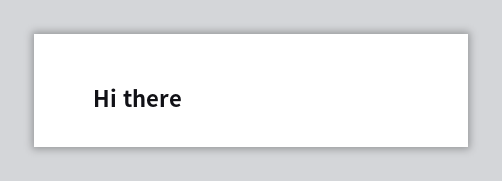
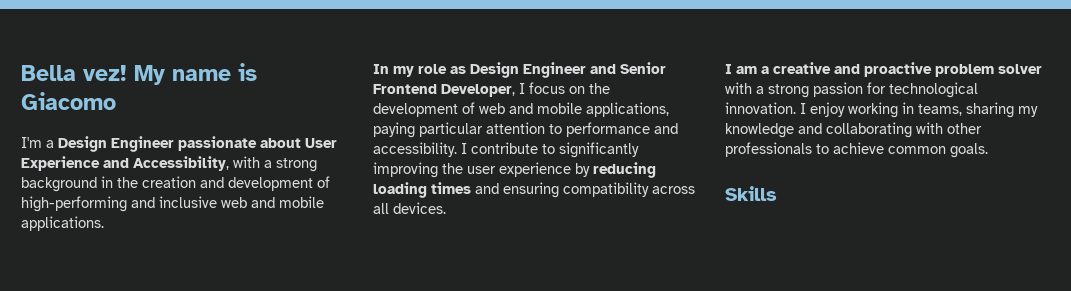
[93,88,182,107] Hi there -> [21,63,257,85] [21,92,116,110] [21,136,337,152] [21,156,317,172] [21,176,330,192] [21,196,324,212] [21,216,104,231] [373,62,666,78] [373,82,610,97] [373,102,669,117] [373,122,678,138] [373,142,639,158] [373,162,656,178] [373,182,695,198] [373,202,446,214] [725,62,1042,77] [725,82,978,98] [725,102,1038,118] [725,122,982,138] [725,142,988,158] [725,186,777,201] Bella vez! My name is Giacomo // I'm a Design Engineer passionate about User Experience and Accessibility, with a strong background in the creation and development of high-performing and inclusive web and mobile applications. // In my role as Design Engineer and Senior Frontend Developer, I focus on the development of web and mobile applications, paying particular attention to performance and accessibility. I contribute to significantly improving the user experience by reducing loading times and ensuring compatibility across all devices. // I am a creative and proactive problem solver with a strong passion for technological innovation. I enjoy working in teams, sharing my knowledge and collaborating with other professionals to achieve common goals. // Skills

